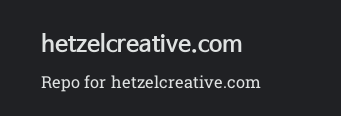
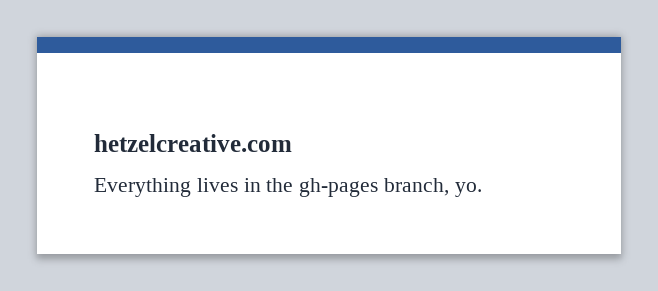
[41,75,261,92] Repo for hetzelcreative.com -> [94,178,482,197] Everything lives in the gh-pages branch, yo.

